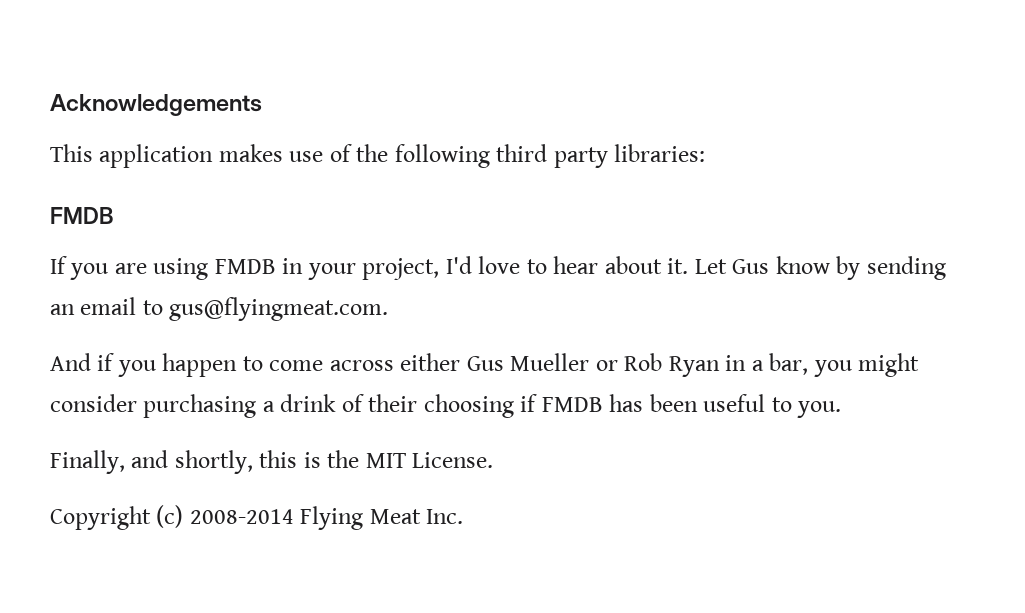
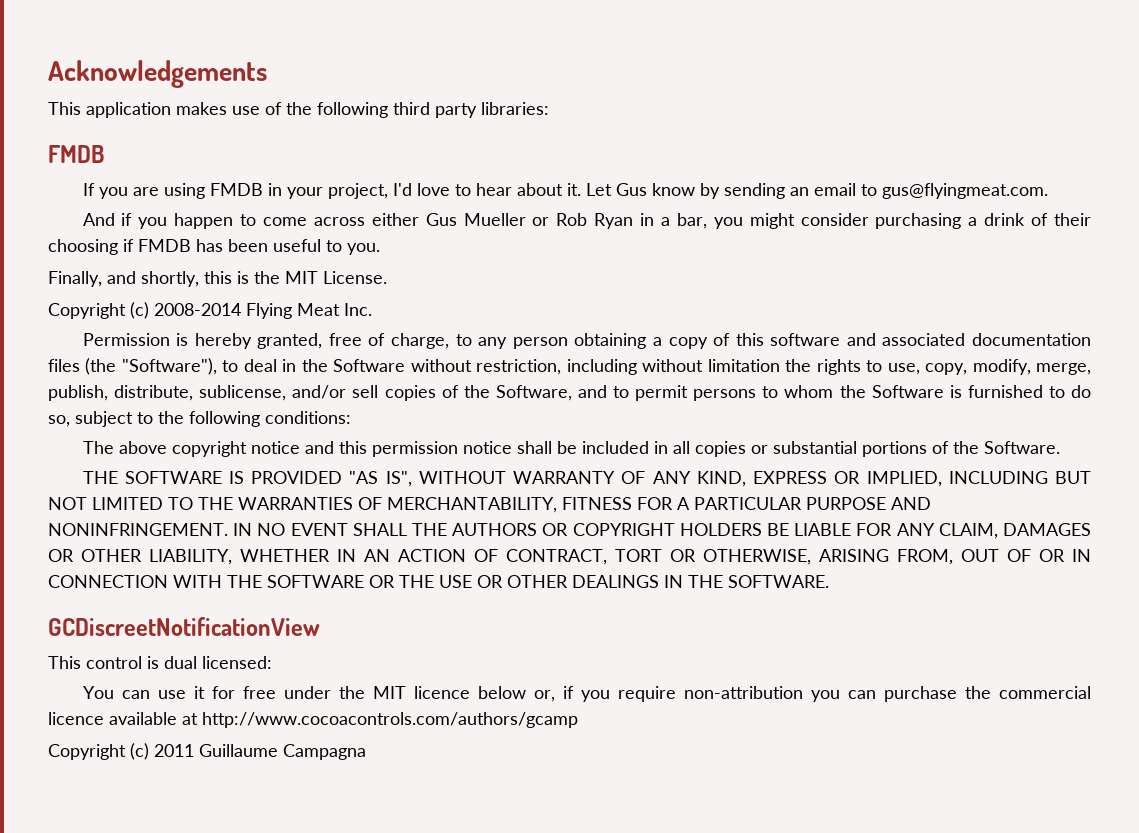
(464, 516) none -> [82,333,1092,349] [48,358,1092,375] [48,385,1092,401] [48,411,351,427] [82,441,1060,457] [82,471,1092,487] [48,497,931,513] [48,523,1092,539] [48,549,1091,565] [48,575,829,588] [48,617,320,636] [48,656,272,669] [82,686,1092,702] [48,712,578,728] [48,743,366,760] // Permission is hereby granted, free of charge, to any person obtaining a copy of this software and associated documentation files (the "Software"), to deal in the Software without restriction, including without limitation the rights to use, copy, modify, merge, publish, distribute, sublicense, and/or sell copies of the Software, and to permit persons to whom the Software is furnished to do so, subject to the following conditions: // The above copyright notice and this permission notice shall be included in all copies or substantial portions of the Software. // THE SOFTWARE IS PROVIDED "AS IS", WITHOUT WARRANTY OF ANY KIND, EXPRESS OR IMPLIED, INCLUDING BUT NOT LIMITED TO THE WARRANTIES OF MERCHANTABILITY, FITNESS FOR A PARTICULAR PURPOSE AND NONINFRINGEMENT. IN NO EVENT SHALL THE AUTHORS OR COPYRIGHT HOLDERS BE LIABLE FOR ANY CLAIM, DAMAGES OR OTHER LIABILITY, WHETHER IN AN ACTION OF CONTRACT, TORT OR OTHERWISE, ARISING FROM, OUT OF OR IN CONNECTION WITH THE SOFTWARE OR THE USE OR OTHER DEALINGS IN THE SOFTWARE. // GCDiscreetNotificationView // This control is dual licensed: // You can use it for free under the MIT licence below or, if you require non-attribution you can purchase the commercial licence available at http://www.cocoacontrols.com/authors/gcamp // Copyright (c) 2011 Guillaume Campagna

